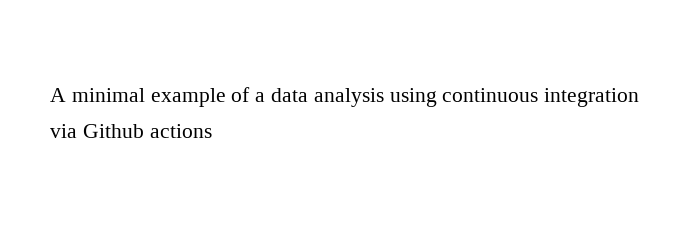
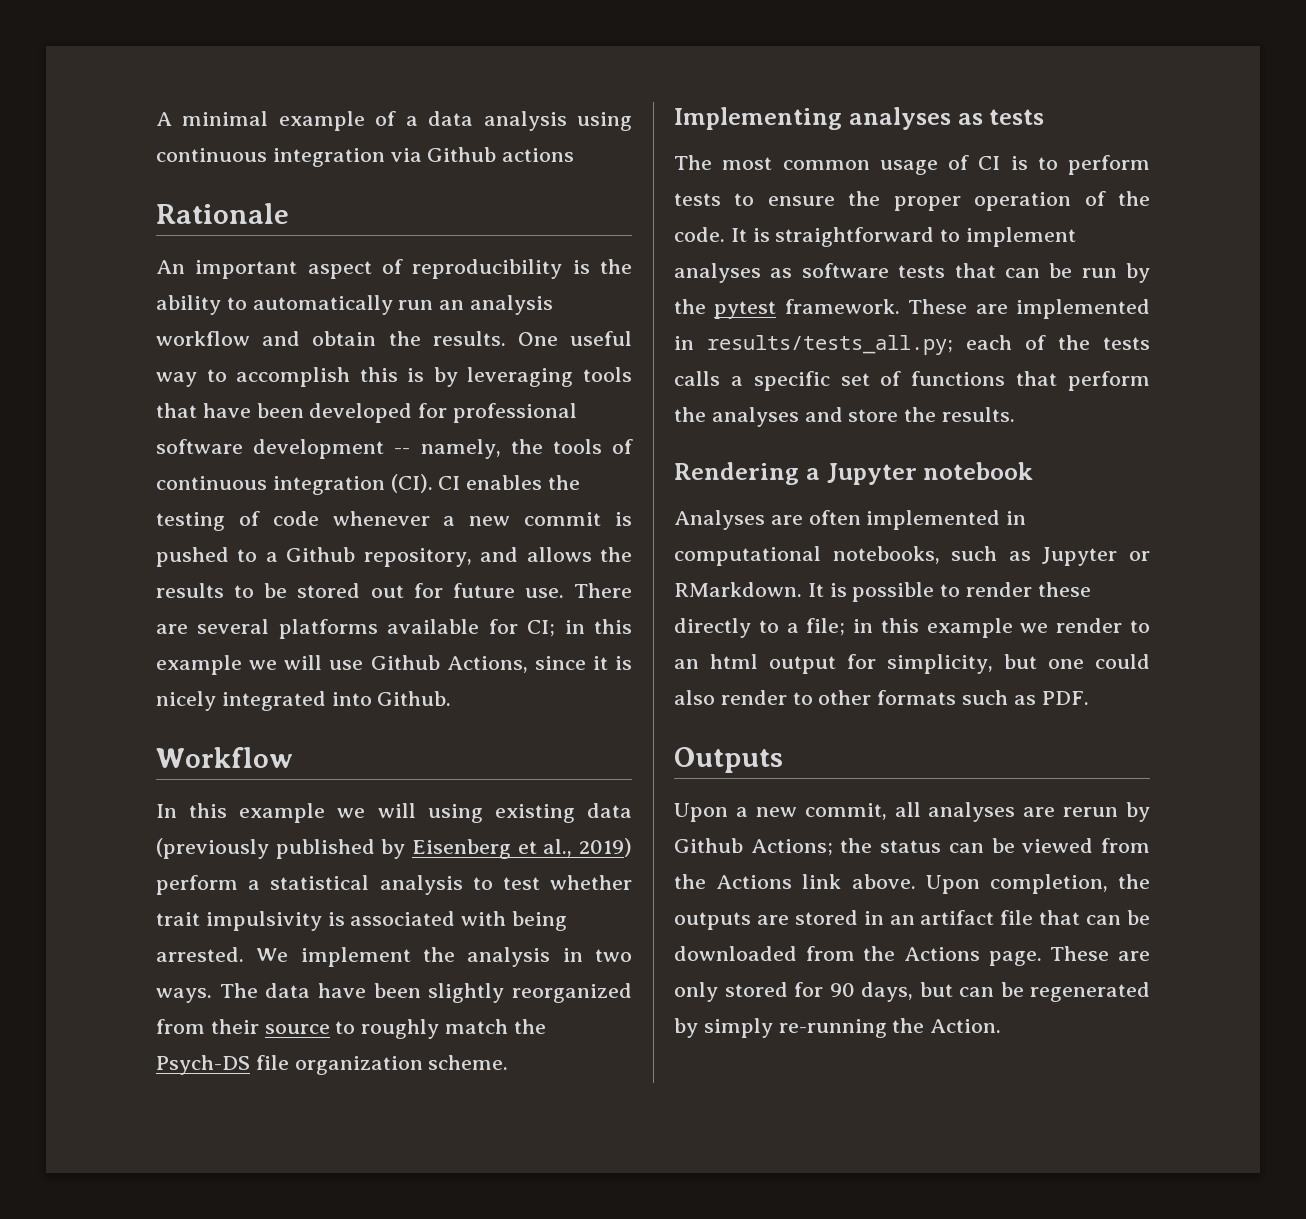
(212, 131) none -> [156,203,289,224] [156,259,632,279] [156,295,554,315] [156,331,632,346] [156,367,632,387] [156,403,578,423] [156,439,633,459] [156,474,581,495] [156,511,632,531] [156,547,632,567] [156,583,632,598] [156,619,632,639] [156,655,632,675] [156,691,452,711] [156,747,293,768] [156,803,632,823] [156,838,632,859] [156,875,632,895] [156,911,568,931] [156,947,632,967] [156,983,632,1003] [156,1019,546,1039] [156,1055,509,1075] [674,107,1045,130] [674,155,1150,175] [674,191,1150,211] [674,227,1077,247] [674,263,1150,283] [674,299,1150,319] [674,335,1150,355] [674,371,1150,391] [674,407,1016,427] [674,462,1034,485] [674,510,1027,530] [674,546,1150,566] [674,582,1091,602] [674,618,1150,638] [674,654,1150,674] [674,690,1089,705] [674,747,783,773] [674,802,1150,822] [674,838,1150,856] [674,874,1150,894] [674,910,1150,930] [674,946,1150,966] [674,982,1150,1002] [674,1018,1002,1038] // Rationale // An important aspect of reproducibility is the ability to automatically run an analysis workflow and obtain the results. One useful way to accomplish this is by leveraging tools that have been developed for professional software development -- namely, the tools of continuous integration (CI). CI enables the testing of code whenever a new commit is pushed to a Github repository, and allows the results to be stored out for future use. There are several platforms available for CI; in this example we will use Github Actions, since it is nicely integrated into Github. // Workflow // In this example we will using existing data (previously published by Eisenberg et al., 2019) perform a statistical analysis to test whether trait impulsivity is associated with being arrested. We implement the analysis in two ways. The data have been slightly reorganized from their source to roughly match the Psych-DS file organization scheme. // Implementing analyses as tests // The most common usage of CI is to perform tests to ensure the proper operation of the code. It is straightforward to implement analyses as software tests that can be run by the pytest framework. These are implemented in results/tests_all.py; each of the tests calls a specific set of functions that perform the analyses and store the results. // Rendering a Jupyter notebook // Analyses are often implemented in computational notebooks, such as Jupyter or RMarkdown. It is possible to render these directly to a file; in this example we render to an html output for simplicity, but one could also render to other formats such as PDF. // Outputs // Upon a new commit, all analyses are rerun by Github Actions; the status can be viewed from the Actions link above. Upon completion, the outputs are stored in an artifact file that can be downloaded from the Actions page. These are only stored for 90 days, but can be regenerated by simply re-running the Action.

